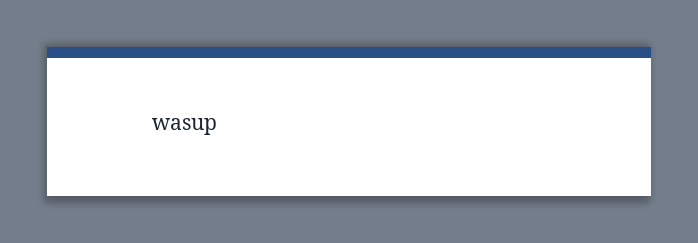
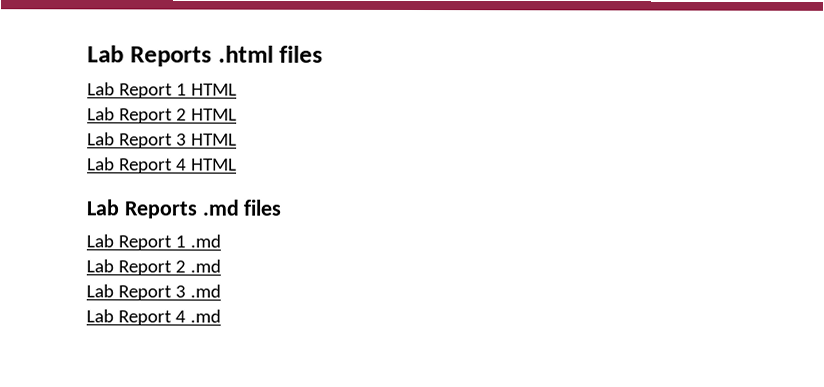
[152,118,217,135] wasup -> [87,45,324,67] [87,82,237,99] [87,107,237,124] [87,132,237,149] [87,157,237,174] [86,199,282,219] [86,234,221,251] [86,259,221,276] [86,284,221,301] [86,309,221,326] Lab Reports .html files // Lab Report 1 HTML // Lab Report 2 HTML // Lab Report 3 HTML // Lab Report 4 HTML // Lab Reports .md files // Lab Report 1 .md // Lab Report 2 .md // Lab Report 3 .md // Lab Report 4 .md

